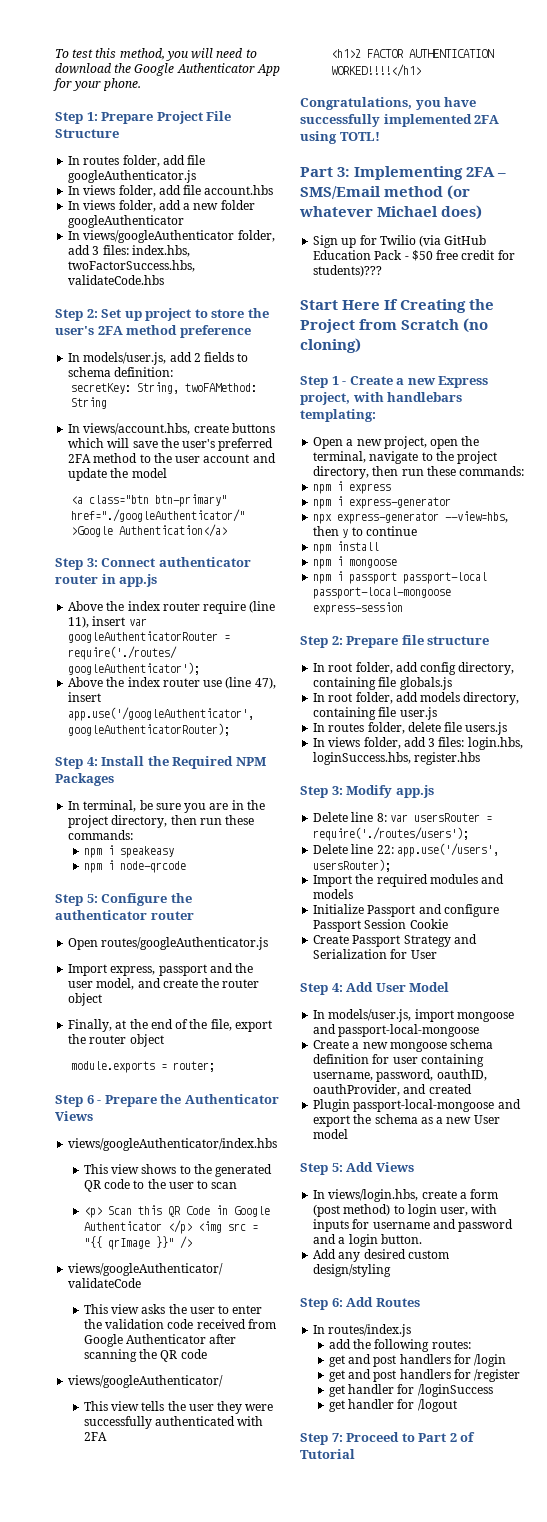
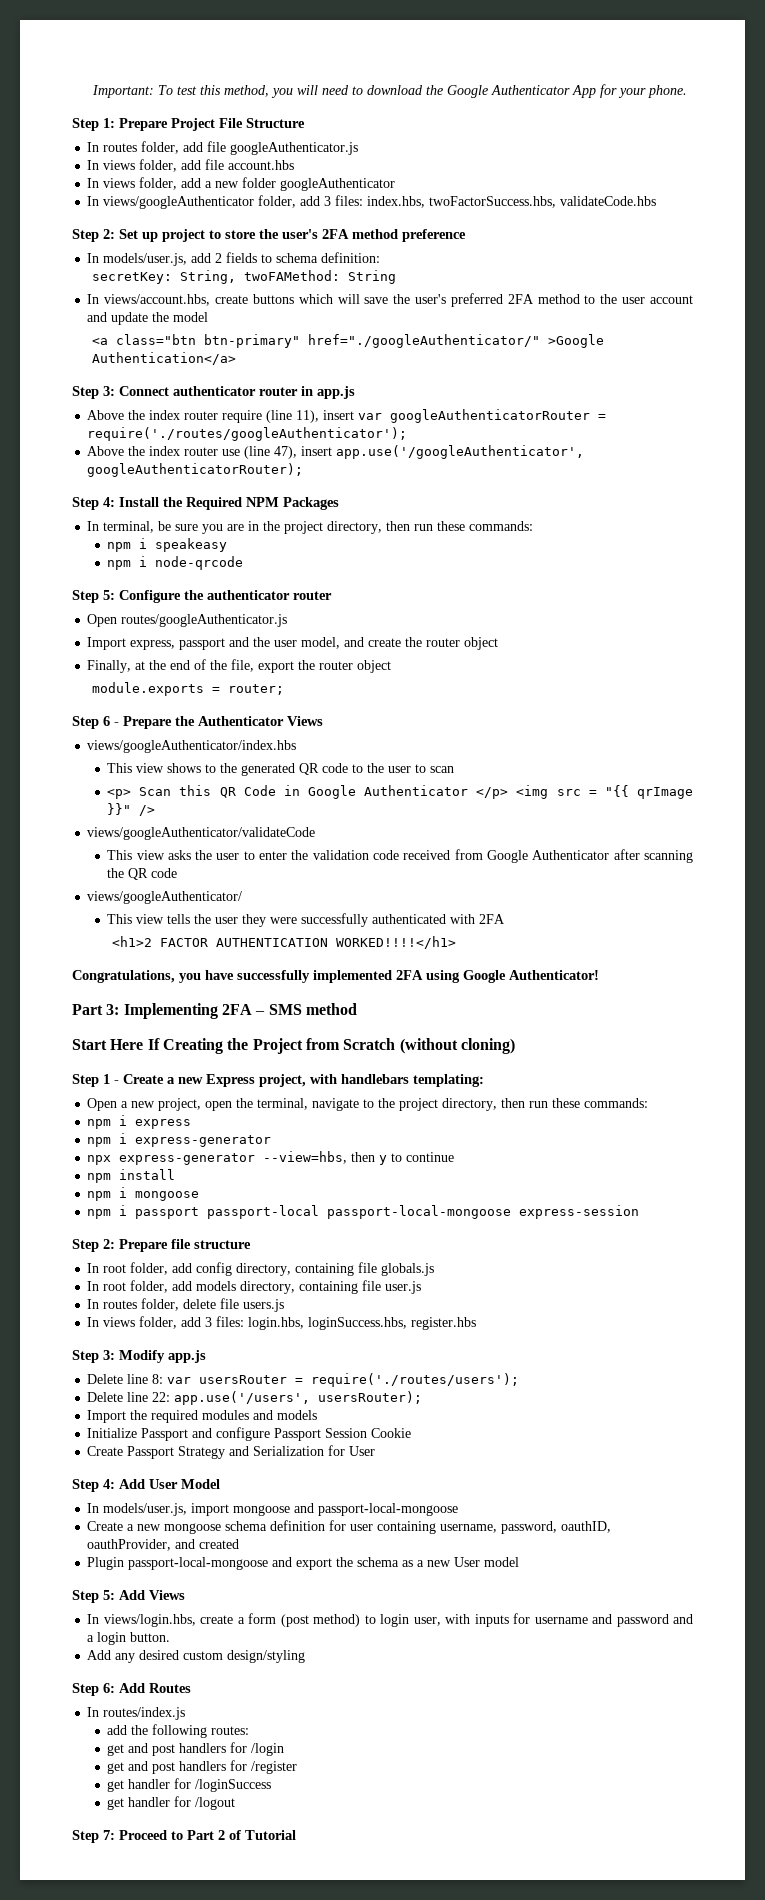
(55, 53) none -> [92,85,155,98] Important:
[339,132,380,141] TOTL! -> [463,970,599,983] Google Authenticator!
[300,185,471,200] [299,205,483,220] [313,235,487,248] [313,250,515,261] [313,265,383,277] SMS/Email method (or whatever Michael does) // Sign up for Twilio (via GitHub Education Pack - $50 free credit for students)??? -> [268,1003,357,1015] SMS method
[463,318,489,333] (no -> [399,1038,458,1054] (without

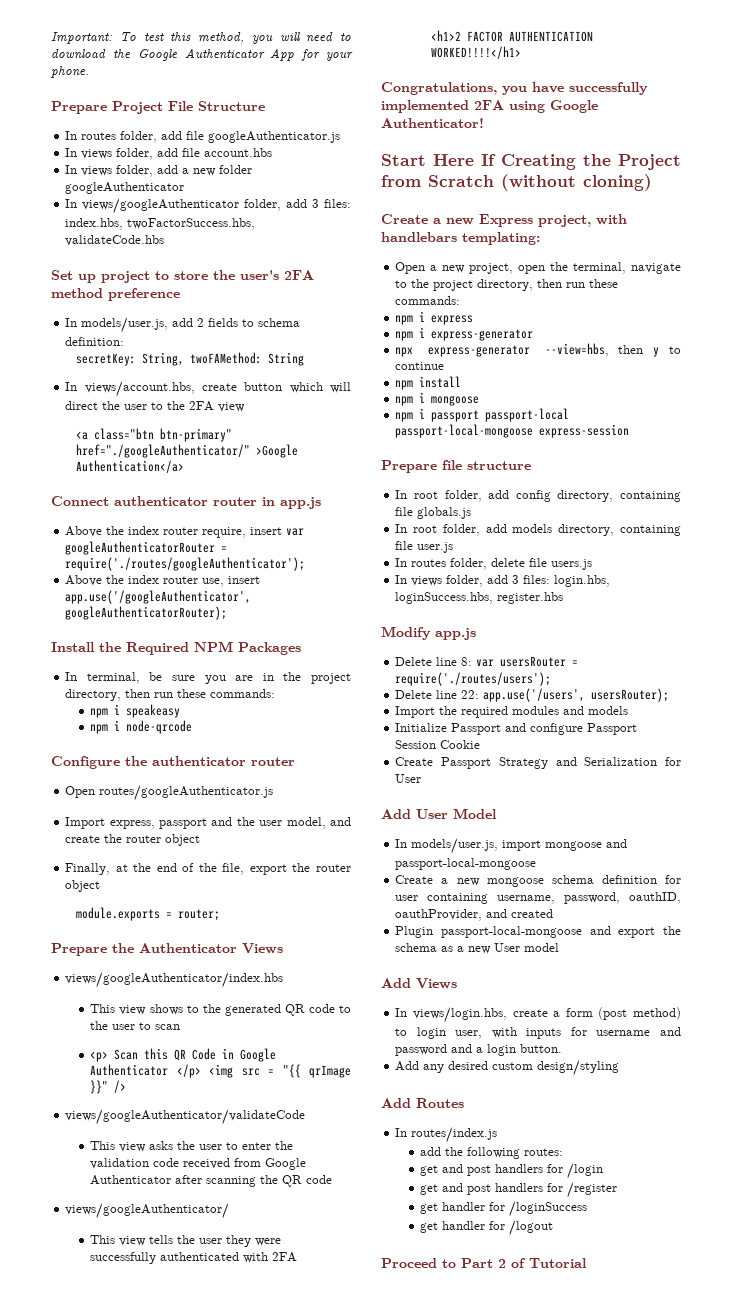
[72,118,115,131] Step 1: -> (89, 72) none
[72,229,115,242] Step 2: -> (165, 240) none
[252,294,294,304] buttons -> [244,382,283,391] button
[364,293,693,307] [87,312,209,325] save the user's preferred 2FA method to the user account and update the model -> [65,401,246,412] direct the user to the 2FA view
[72,386,115,399] Step 3: -> (185, 466) none
[222,410,320,423] require (line 11), -> [202,527,247,538] require,
[222,446,298,459] use (line 47), -> [202,578,225,587] use,
[72,497,115,510] Step 4: -> (228, 613) none
[72,590,115,603] Step 5: -> (193, 727) none
[72,716,119,729] Step 6 - -> (221, 915) none
[72,1003,357,1019] // Part 3: Implementing 2FA – SMS method -> (484, 123) none
[72,1074,119,1087] Step 1 - -> (652, 182) none
[72,1239,115,1252] Step 2: -> (630, 431) none
[72,1350,115,1363] Step 3: -> (564, 598) none
[72,1479,115,1492] Step 4: -> (422, 778) none
[72,1590,115,1603] Step 5: -> (560, 947) none
[72,1683,115,1696] Step 6: -> (620, 1068) none
[72,1830,115,1843] Step 7: -> (554, 1228) none

